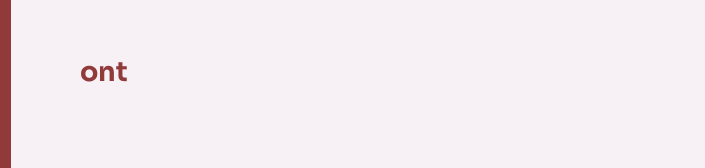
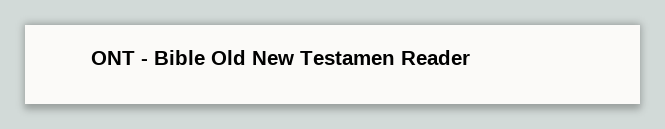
[80,62,128,82] ont -> [91,50,470,65] ONT - Bible Old New Testamen Reader

